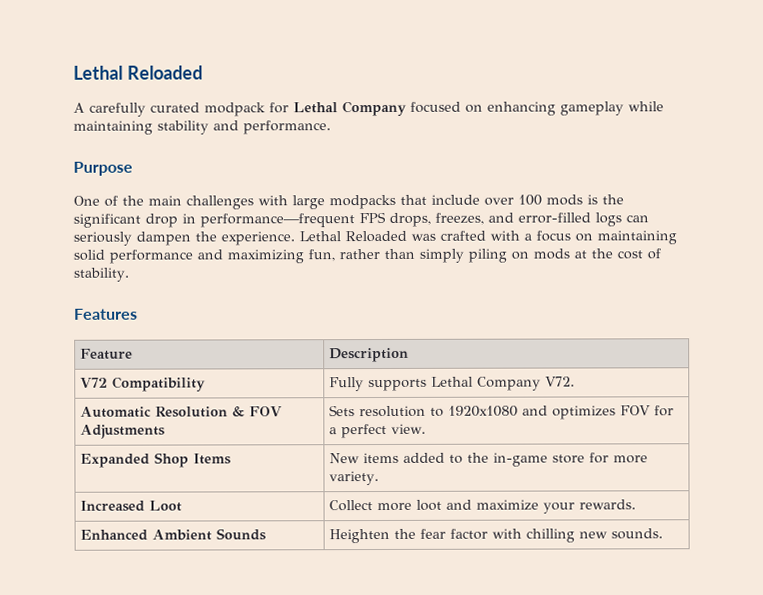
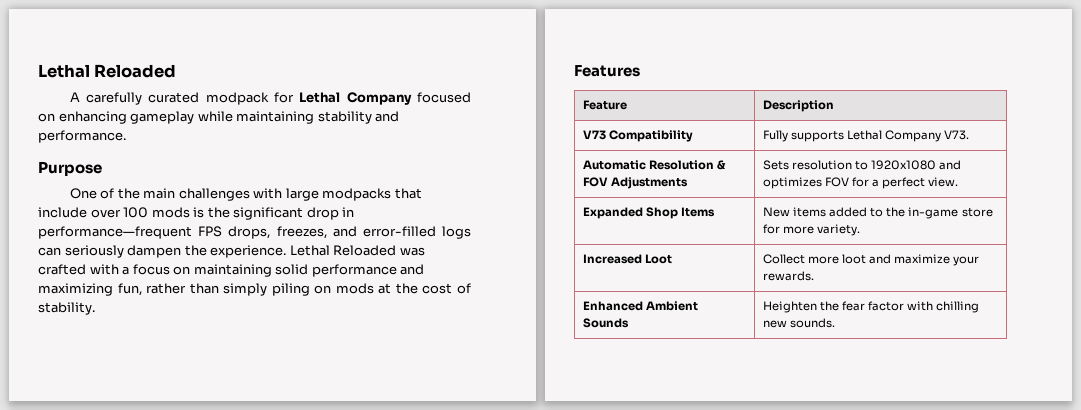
[80,377,109,388] V72 -> [582,130,606,140] V73
[545,376,576,387] V72. -> [944,130,970,140] V73.

